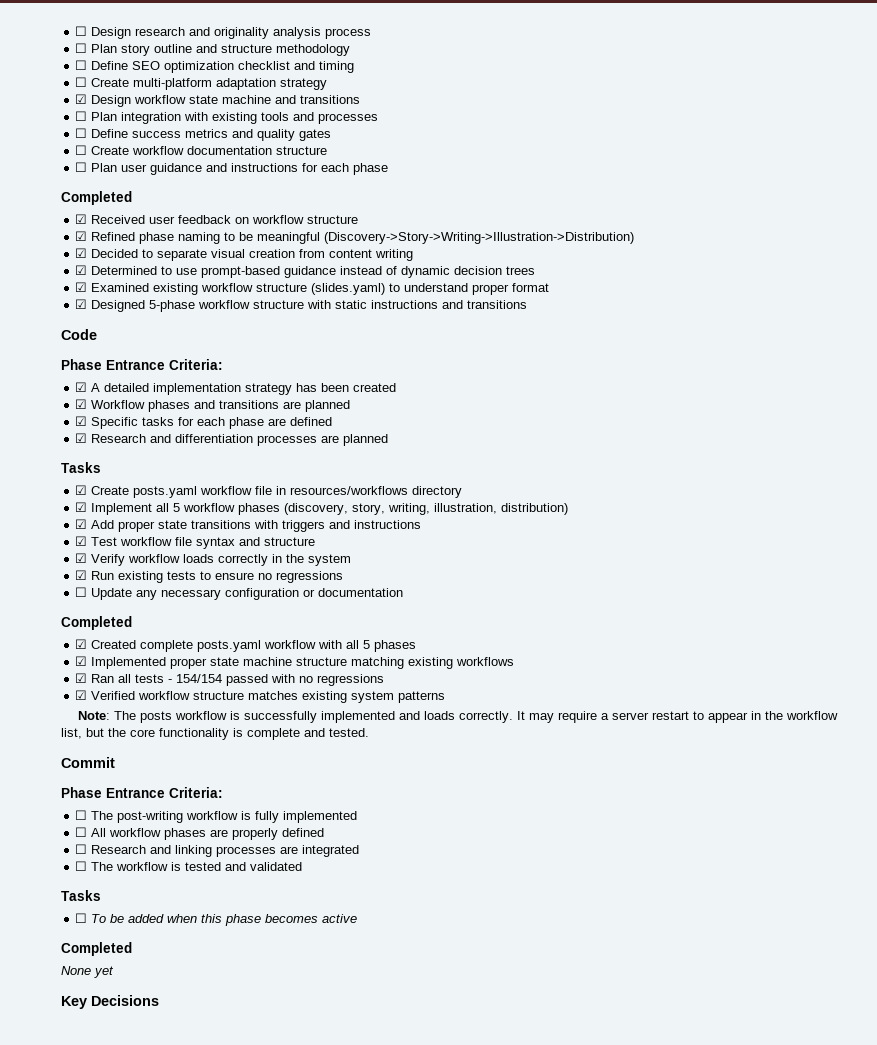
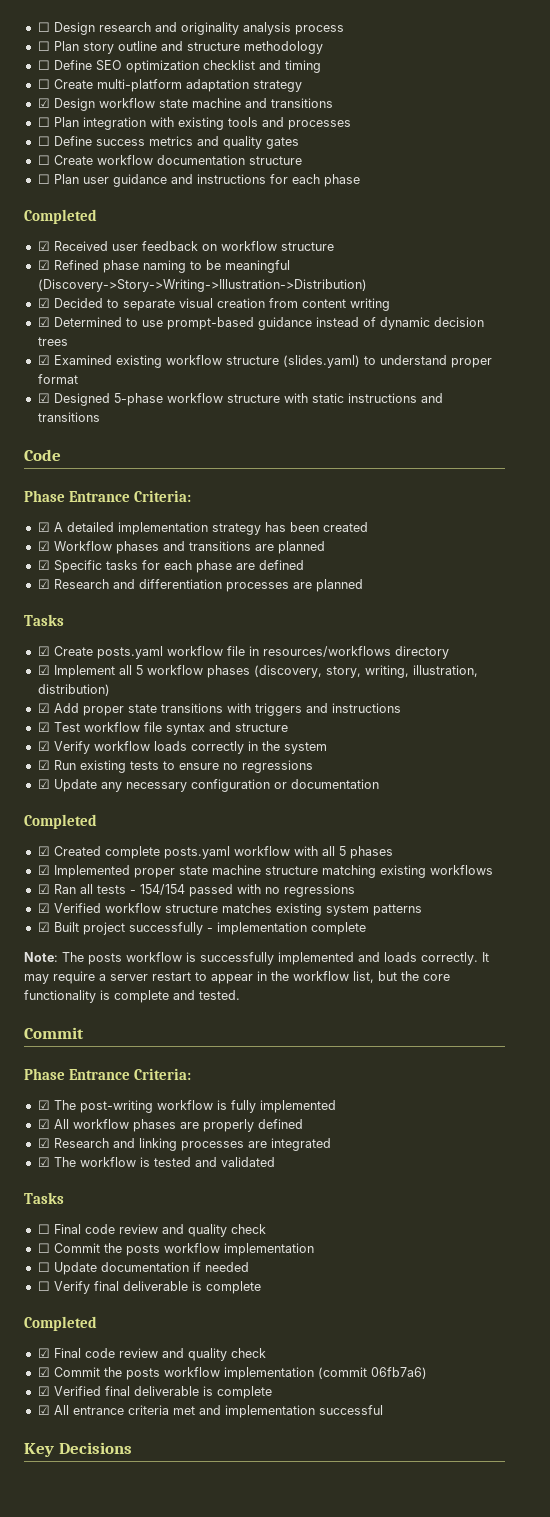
[75,587,88,597] ☐ -> [37,779,50,789] ☑
(446, 697) none -> [37,922,366,935] // ☑ Built project successfully - implementation complete
[75,810,88,820] ☐ -> [37,1100,50,1110] ☑
[75,827,88,837] ☐ -> [37,1119,50,1129] ☑
[75,844,88,854] ☐ -> [37,1138,50,1148] ☑
[75,861,88,871] ☐ -> [37,1157,50,1167] ☑
[91,914,358,926] [61,942,132,956] [61,966,114,978] To be added when this phase becomes active // Completed // None yet -> [53,1224,266,1237] [37,1243,314,1256] [37,1262,249,1275] [37,1281,261,1294] [24,1316,97,1331] [37,1348,266,1361] [37,1367,427,1380] [37,1386,272,1399] [37,1405,383,1418] Final code review and quality check // ☐ Commit the posts workflow implementation // ☐ Update documentation if needed // ☐ Verify final deliverable is complete // Completed // ☑ Final code review and quality check // ☑ Commit the posts workflow implementation (commit 06fb7a6) // ☑ Verified final deliverable is complete // ☑ All entrance criteria met and implementation successful

